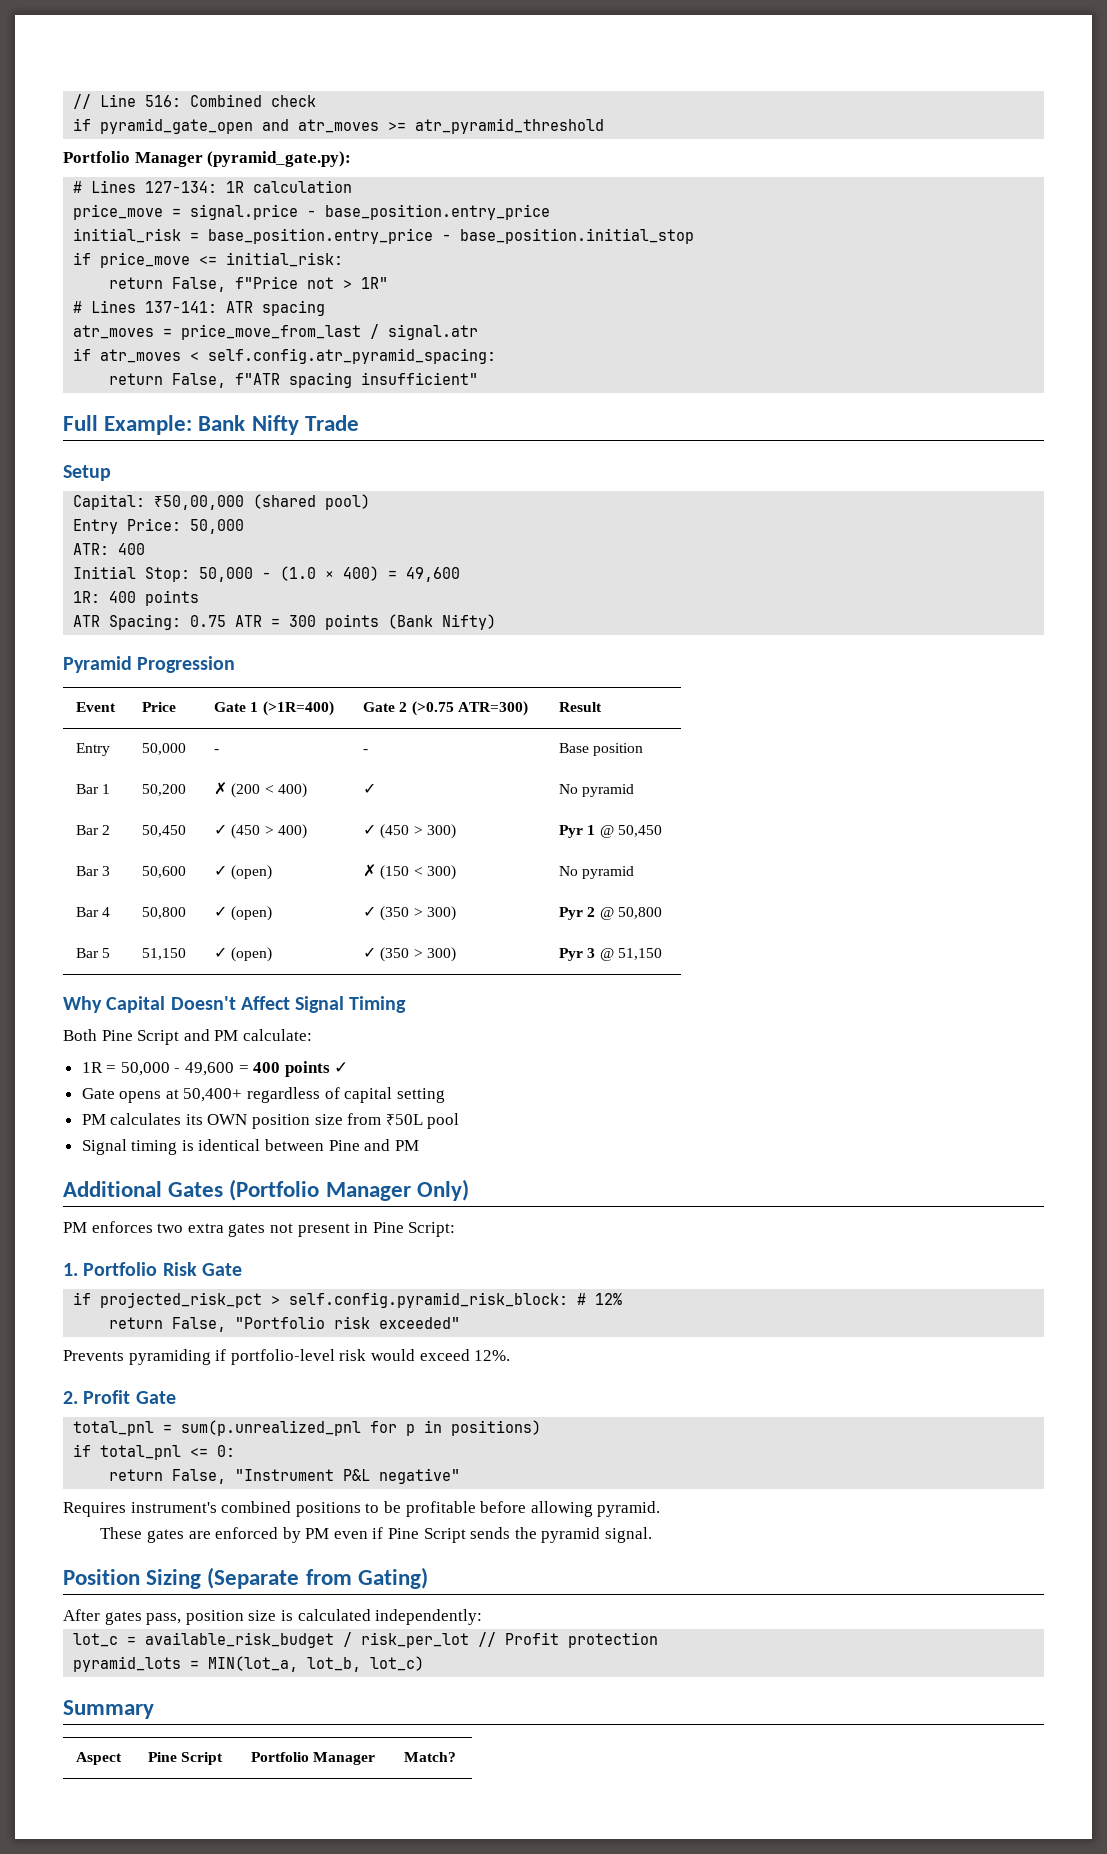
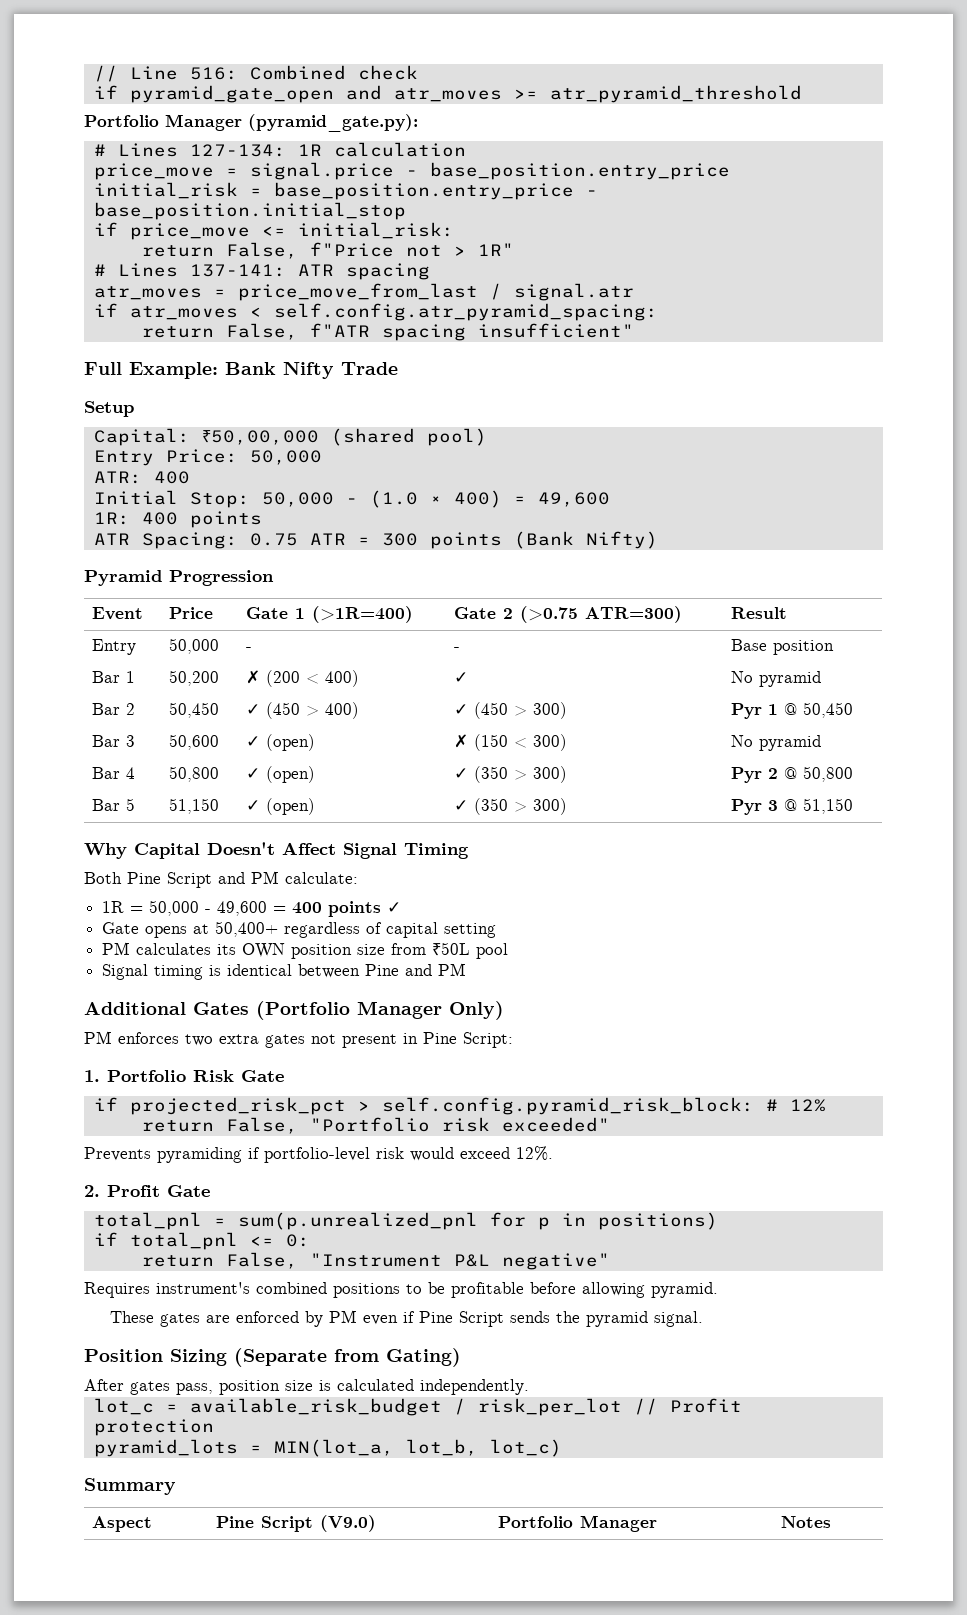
[375,1609,483,1625] independently: -> [420,1379,529,1395] independently.
(224, 1758) none -> [319,1515,376,1532] (V9.0)
[404,1752,457,1762] Match? -> [780,1516,831,1528] Notes

